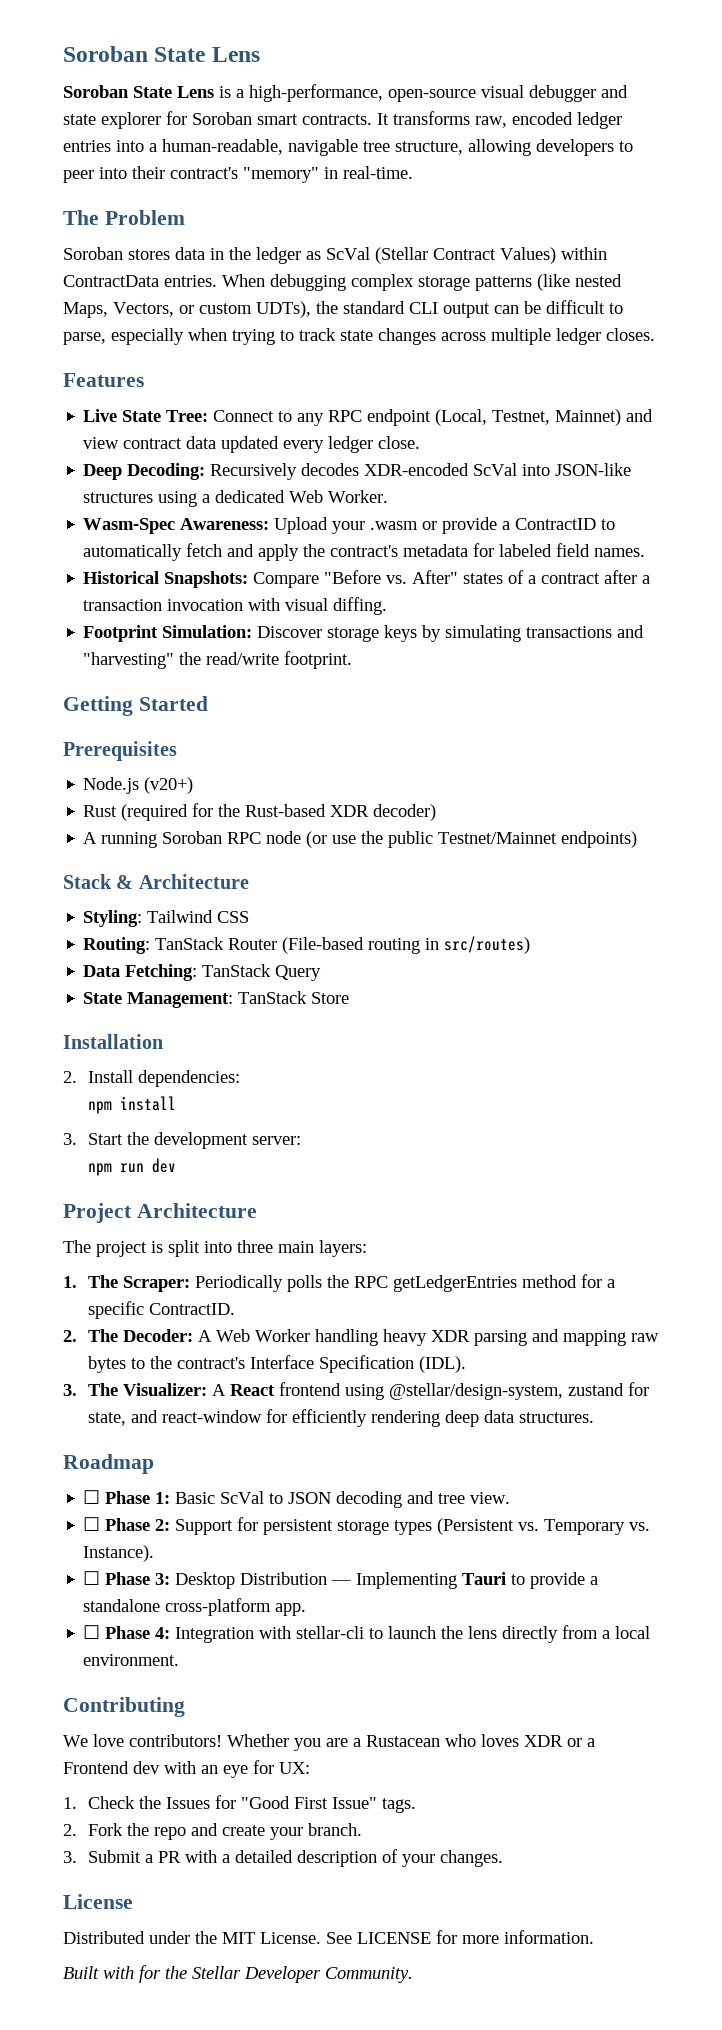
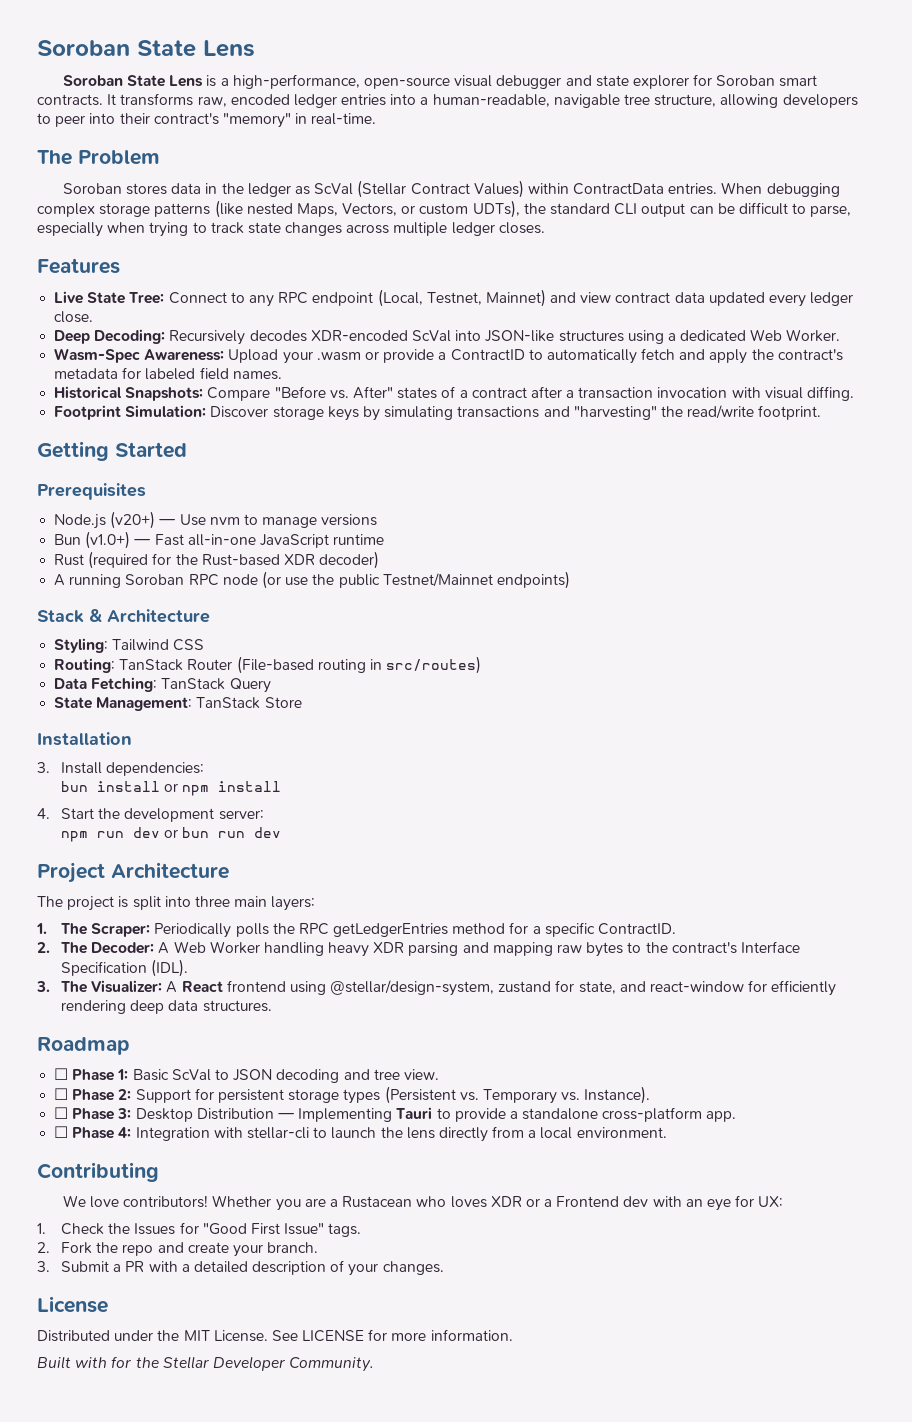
(194, 785) none -> [159,514,378,528] [54,531,385,549] — Use nvm to manage versions // Bun (v1.0+) — Fast all-in-one JavaScript runtime
[63,1071,77,1083] 2. -> [37,762,50,773] 3.
(241, 1078) none -> [61,781,179,792] bun install or
[63,1133,77,1145] 3. -> [37,808,50,819] 4.
(177, 1165) none -> [164,827,282,838] or bun run dev

